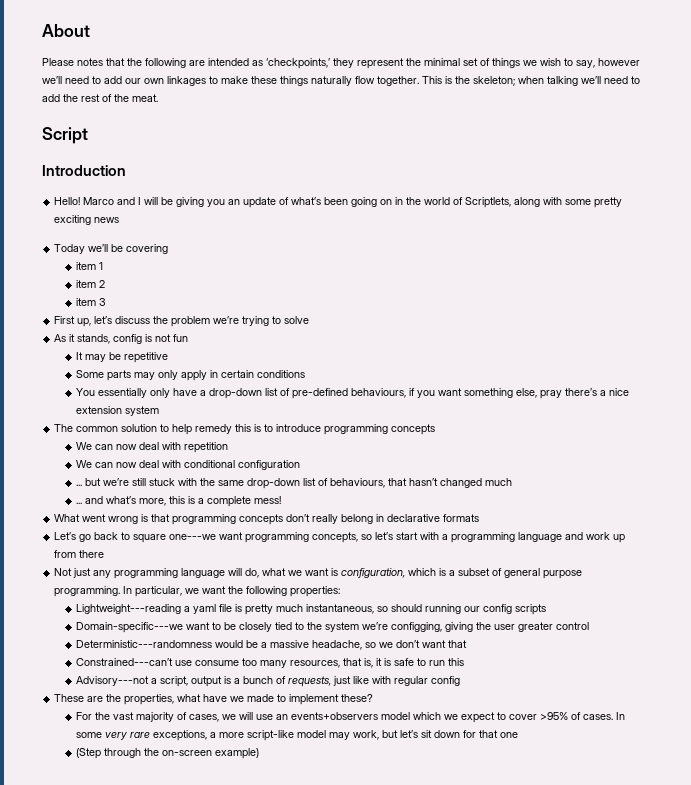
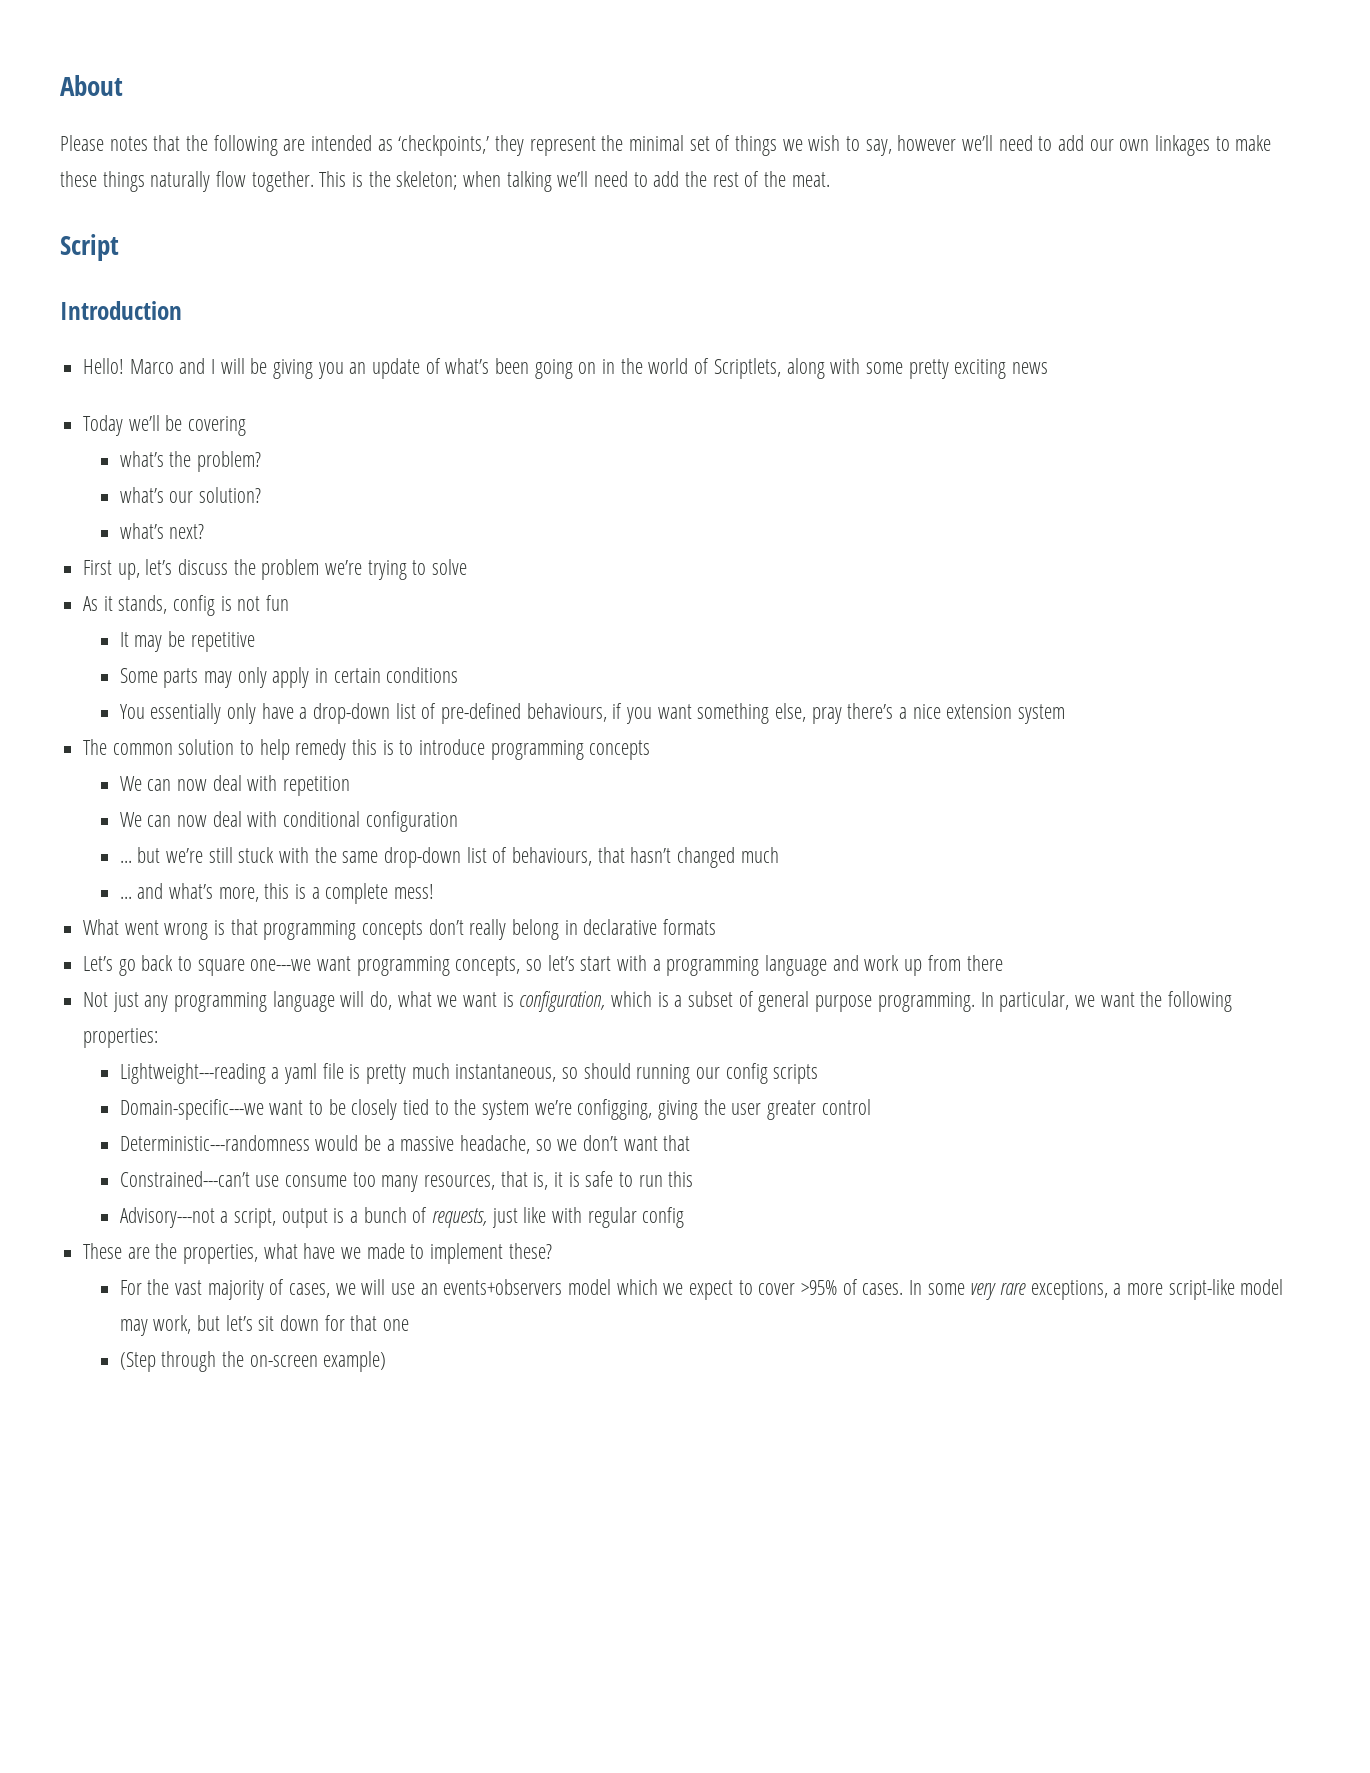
[75,262,103,270] [75,280,105,288] [75,298,106,306] item 1 // item 2 // item 3 -> [119,451,262,472] [119,487,262,503] [119,523,205,539] what’s the problem? // what’s our solution? // what’s next?

